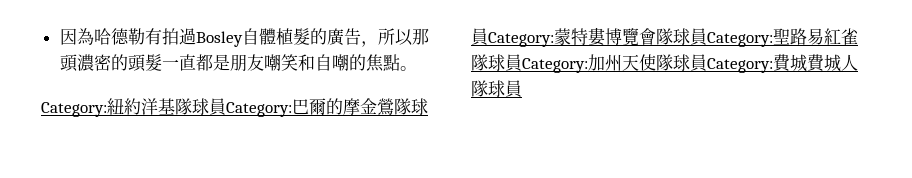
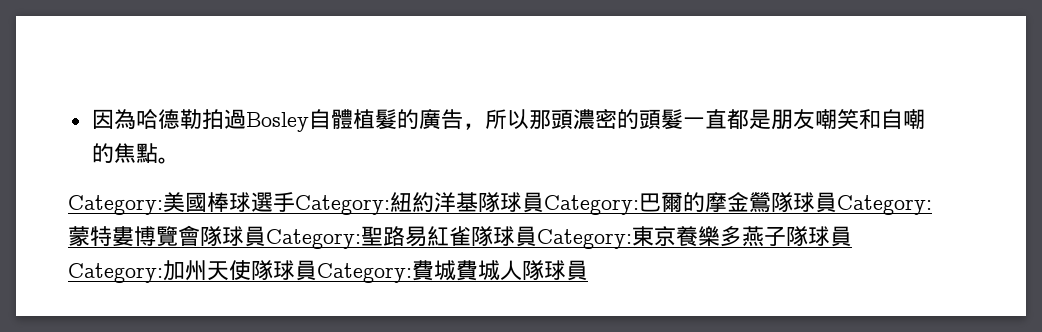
[144,28,162,45] 有 -> (202, 119) none
(107, 109) none -> [163,192,390,215] 美國棒球選手Category:
(588, 65) none -> [632,226,852,247] [68,263,163,283] 東京養樂多燕子隊球員Category:

